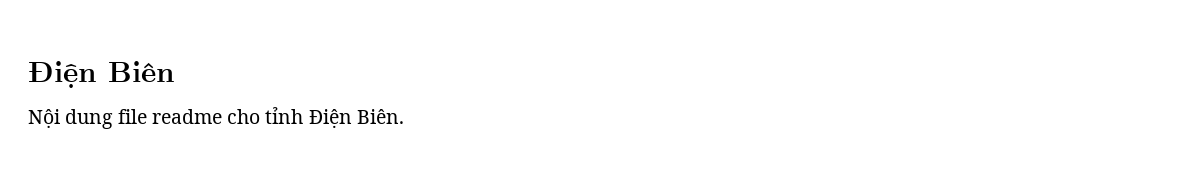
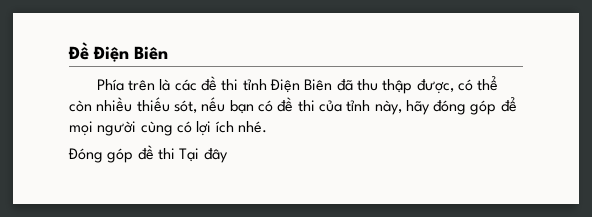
(28, 74) none -> [68,42,89,60] Đề
[28,107,404,129] Nội dung file readme cho tỉnh Điện Biên. -> [96,76,499,94] [69,97,517,115] [69,121,267,136] [68,145,228,163] Phía trên là các đề thi tỉnh Điện Biên đã thu thập được, có thể còn nhiều thiếu sót, nếu bạn có đề thi của tỉnh này, hãy đóng góp để mọi người cùng có lợi ích nhé. // Đóng góp đề thi Tại đây

